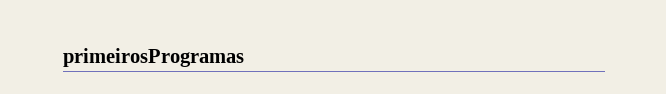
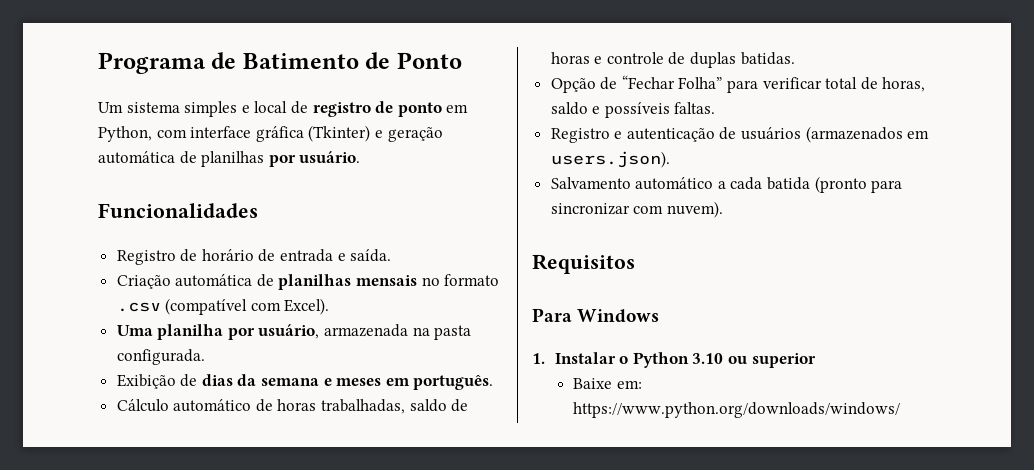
[63,48,244,67] primeirosProgramas -> [98,52,462,74] [98,101,469,117] [98,125,443,142] [98,151,361,167] [98,203,258,218] [116,249,392,265] [116,274,500,290] [116,298,330,315] [116,324,472,340] [116,349,205,365] [116,374,494,390] [116,399,469,414] [550,52,795,68] [550,75,926,93] [550,102,716,118] [550,126,930,143] [550,151,670,168] [550,176,903,193] [550,201,723,218] [532,254,635,274] [532,308,660,323] [532,352,816,368] [573,378,643,389] [573,402,901,418] Programa de Batimento de Ponto // Um sistema simples e local de registro de ponto em Python, com interface gráfica (Tkinter) e geração automática de planilhas por usuário. // Funcionalidades // Registro de horário de entrada e saída. // Criação automática de planilhas mensais no formato .csv (compatível com Excel). // Uma planilha por usuário, armazenada na pasta configurada. // Exibição de dias da semana e meses em português. // Cálculo automático de horas trabalhadas, saldo de horas e controle de duplas batidas. // Opção de “Fechar Folha” para verificar total de horas, saldo e possíveis faltas. // Registro e autenticação de usuários (armazenados em users.json). // Salvamento automático a cada batida (pronto para sincronizar com nuvem). // Requisitos // Para Windows // 1. Instalar o Python 3.10 ou superior // Baixe em: https://www.python.org/downloads/windows/

